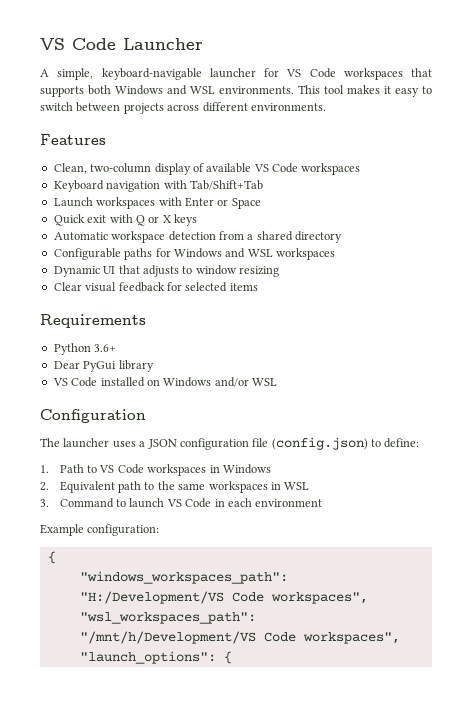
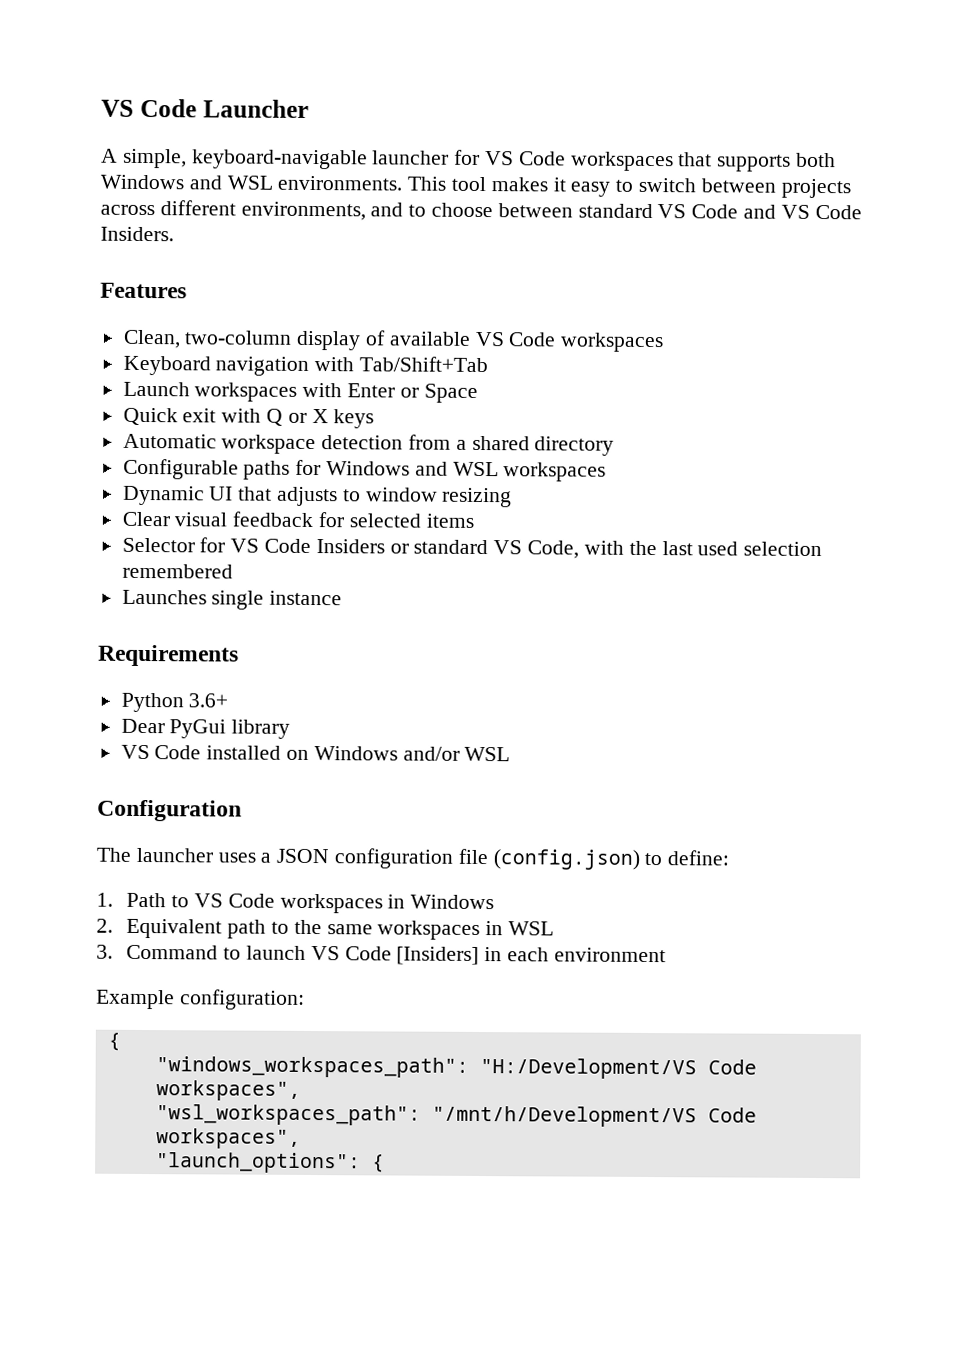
[250,103,326,111] environments. -> [240,201,862,221] [100,226,174,242] environments, and to choose between standard VS Code and VS Code Insiders.
(258, 287) none -> [121,537,823,559] [121,563,233,579] [121,589,343,610] // Selector for VS Code Insiders or standard VS Code, with the last used selection remembered // Launches single instance
(212, 503) none -> [396,946,480,965] [Insiders]

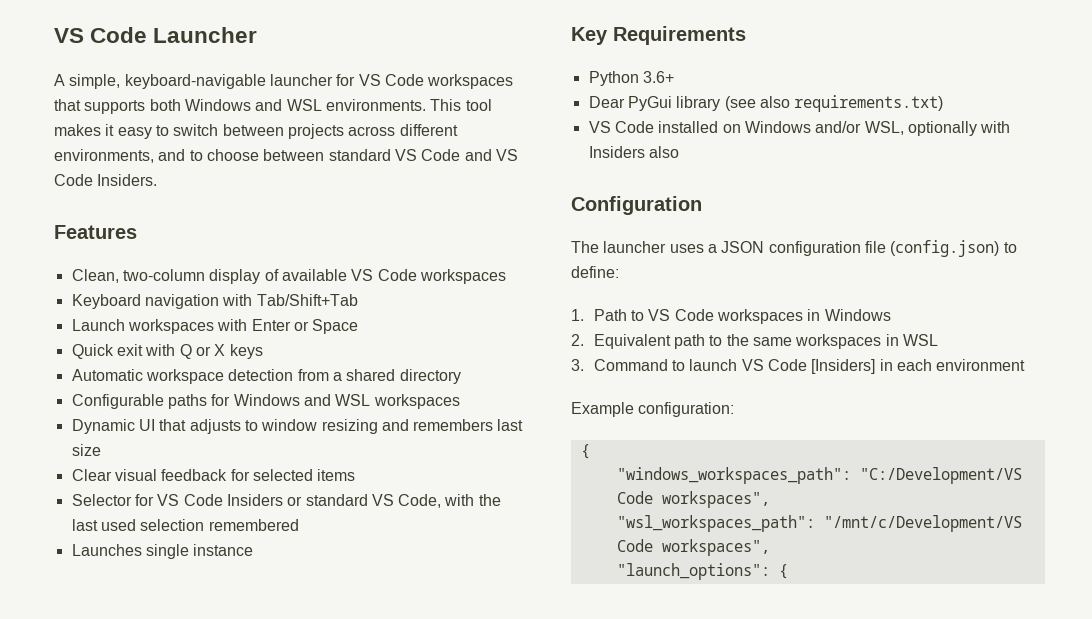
(513, 497) none -> [381,419,524,431] [71,444,101,456] and remembers last size
(343, 598) none -> [571,27,608,45] Key
(291, 729) none -> [724,95,944,112] (see also requirements.txt)
[464,746,511,762] WSL -> [864,121,1011,136] [588,146,679,158] WSL, optionally with Insiders also
[479,1058,697,1080] "H:/Development/VS -> [859,467,1022,484] "C:/Development/VS
[431,1105,697,1128] "/mnt/h/Development/VS -> [823,515,1022,532] "/mnt/c/Development/VS

